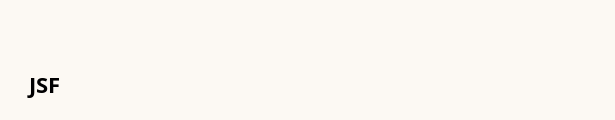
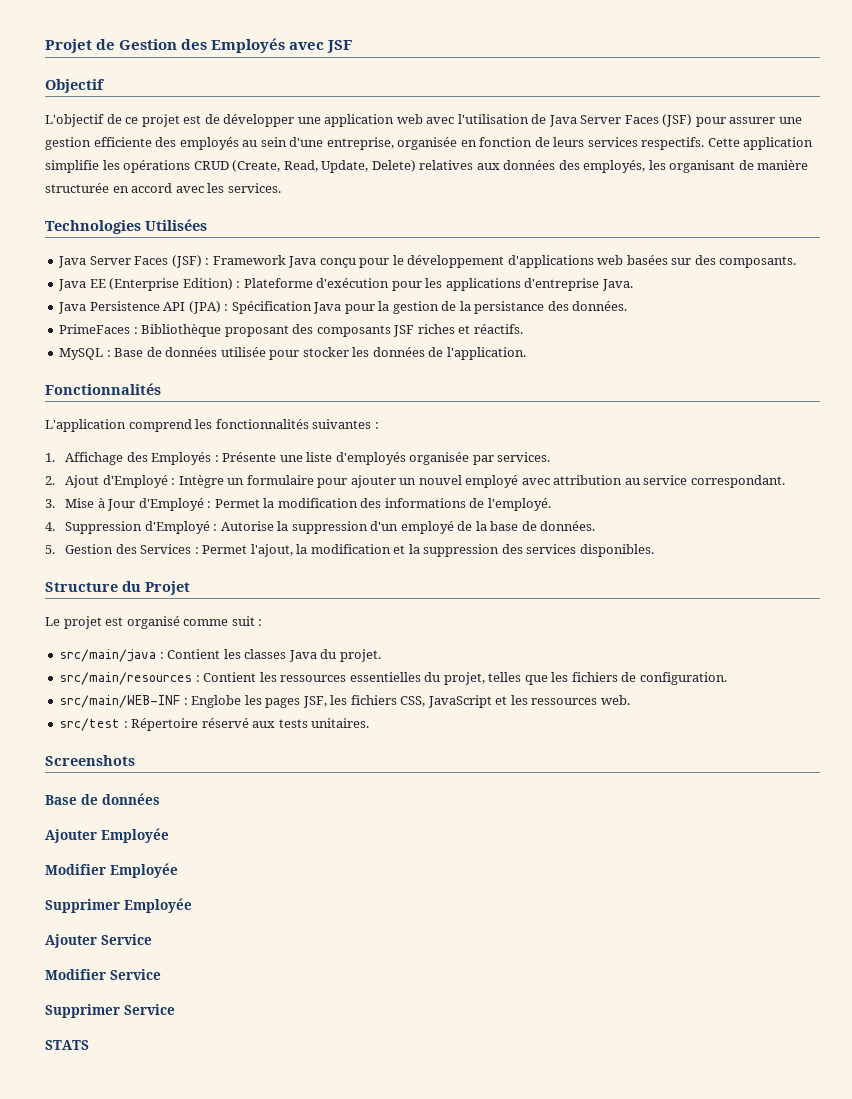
[27,78,60,98] JSF -> [45,38,353,53] [45,79,104,93] [45,114,802,127] [45,137,814,150] [45,160,809,173] [45,183,281,193] [45,219,207,234] [58,255,797,268] [58,278,633,291] [58,301,628,314] [59,324,523,337] [59,347,526,360] [45,383,161,395] [45,419,379,432] [45,452,551,465] [45,475,785,488] [45,498,551,511] [45,521,596,534] [45,544,654,557] [45,581,190,595] [45,616,263,629] [59,649,381,662] [59,672,727,685] [59,695,630,708] [59,718,370,731] [45,755,135,766] [45,793,160,805] [45,828,169,843] [45,863,178,878] [45,898,192,913] [45,934,152,948] [45,969,161,980] [45,1004,175,1018] [45,1040,89,1050] Projet de Gestion des Employés avec JSF // Objectif // L'objectif de ce projet est de développer une application web avec l'utilisation de Java Server Faces (JSF) pour assurer une gestion efficiente des employés au sein d'une entreprise, organisée en fonction de leurs services respectifs. Cette application simplifie les opérations CRUD (Create, Read, Update, Delete) relatives aux données des employés, les organisant de manière structurée en accord avec les services. // Technologies Utilisées // Java Server Faces (JSF) : Framework Java conçu pour le développement d'applications web basées sur des composants. // Java EE (Enterprise Edition) : Plateforme d'exécution pour les applications d'entreprise Java. // Java Persistence API (JPA) : Spécification Java pour la gestion de la persistance des données. // PrimeFaces : Bibliothèque proposant des composants JSF riches et réactifs. // MySQL : Base de données utilisée pour stocker les données de l'application. // Fonctionnalités // L'application comprend les fonctionnalités suivantes : // 1. Affichage des Employés : Présente une liste d'employés organisée par services. // 2. Ajout d'Employé : Intègre un formulaire pour ajouter un nouvel employé avec attribution au service correspondant. // 3. Mise à Jour d'Employé : Permet la modification des informations de l'employé. // 4. Suppression d'Employé : Autorise la suppression d'un employé de la base de données. // 5. Gestion des Services : Permet l'ajout, la modification et la suppression des services disponibles. // Structure du Projet // Le projet est organisé comme suit : // src/main/java : Contient les classes Java du projet. // src/main/resources : Contient les ressources essentielles du projet, telles que les fichiers de configuration. // src/main/WEB-INF : Englobe les pages JSF, les fichiers CSS, JavaScript et les ressources web. // src/test : Répertoire réservé aux tests unitaires. // Screenshots // Base de données // Ajouter Employée // Modifier Employée // Supprimer Employée // Ajouter Service // Modifier Service // Supprimer Service // STATS

